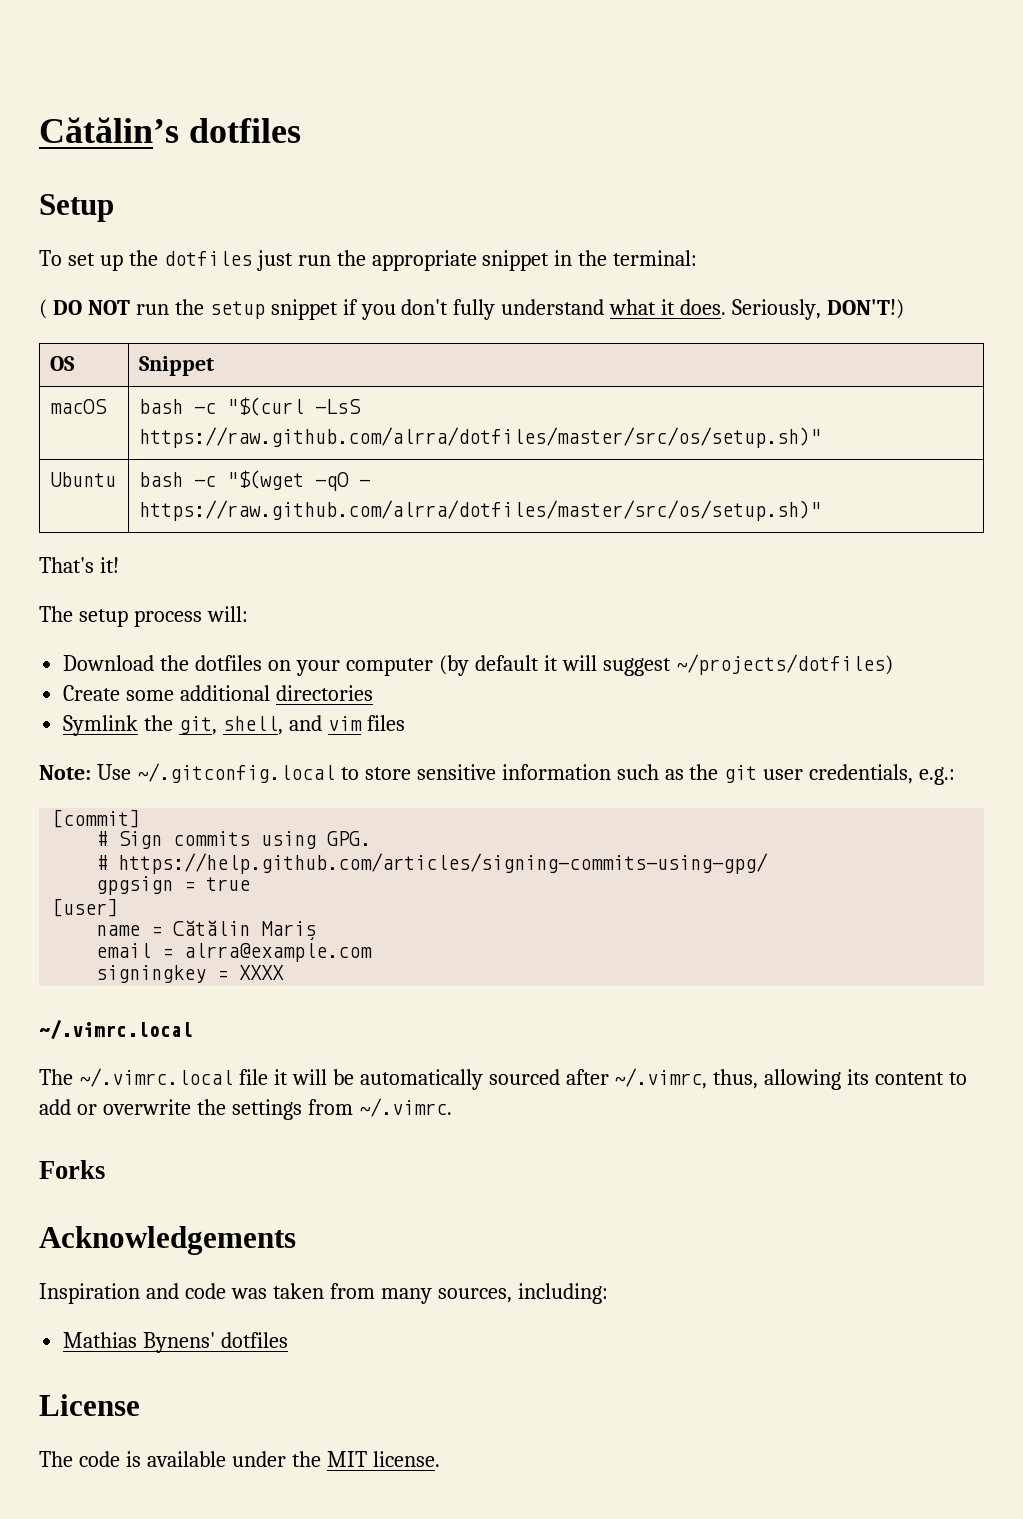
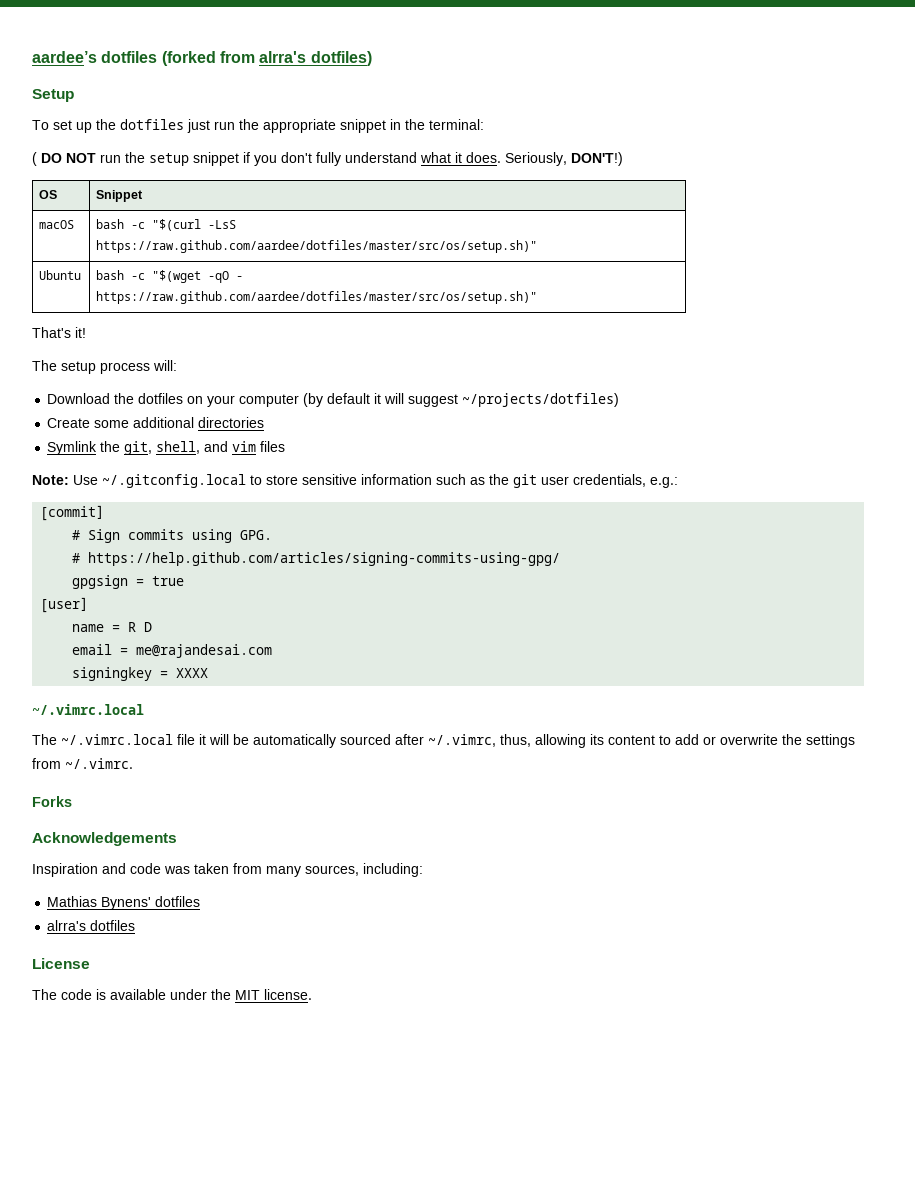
[39,117,301,143] Cătălin’s dotfiles -> [32,51,372,66] aardee’s dotfiles (forked from alrra's dotfiles)
[139,427,822,448] https://raw.github.com/alrra/dotfiles/master/src/os/setup.sh)" -> [96,240,538,253] https://raw.github.com/aardee/dotfiles/master/src/os/setup.sh)"
[139,500,822,521] https://raw.github.com/alrra/dotfiles/master/src/os/setup.sh)" -> [96,291,538,304] https://raw.github.com/aardee/dotfiles/master/src/os/setup.sh)"
[173,920,317,941] Cătălin Mariș -> [128,622,153,632] R D
[184,943,373,962] alrra@example.com -> [136,644,273,658] me@rajandesai.com
(289, 1340) none -> [47,920,136,931] // alrra's dotfiles

